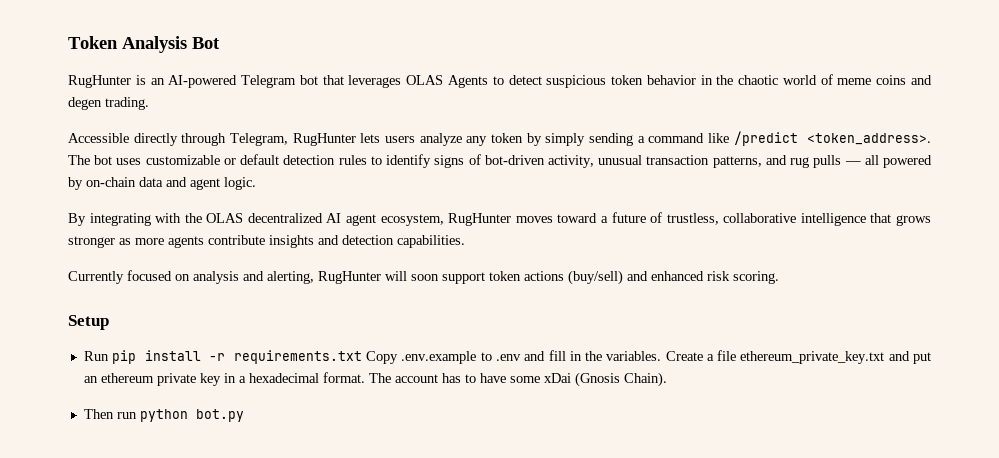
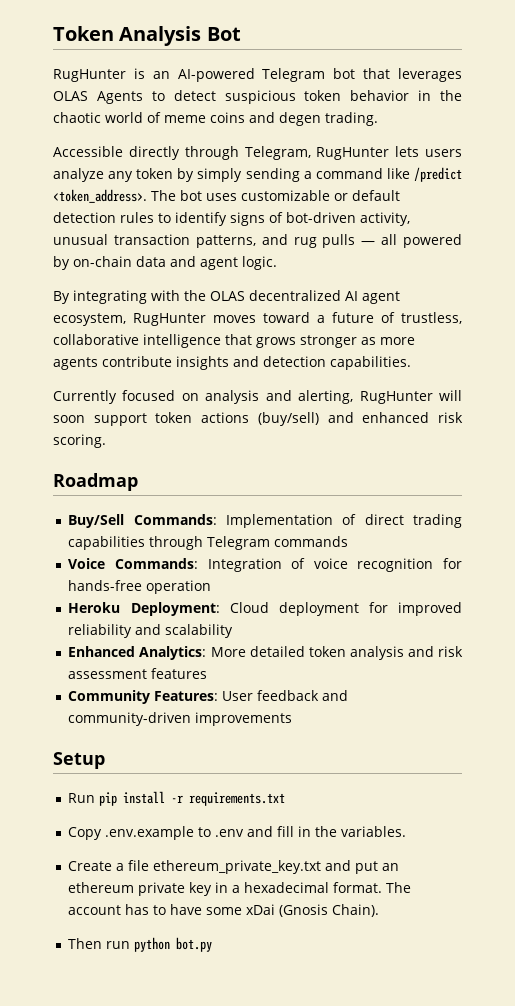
(779, 277) none -> [53,473,138,491] [68,514,462,528] [68,536,349,550] [68,558,463,572] [68,580,212,594] [68,602,462,616] [68,624,234,638] [68,646,463,660] [68,668,208,679] [68,690,349,704] [68,712,293,726] // Roadmap // Buy/Sell Commands: Implementation of direct trading capabilities through Telegram commands // Voice Commands: Integration of voice recognition for hands-free operation // Heroku Deployment: Cloud deployment for improved reliability and scalability // Enhanced Analytics: More detailed token analysis and risk assessment features // Community Features: User feedback and community-driven improvements
(362, 357) none -> (286, 799) //
(662, 356) none -> (407, 831) //

